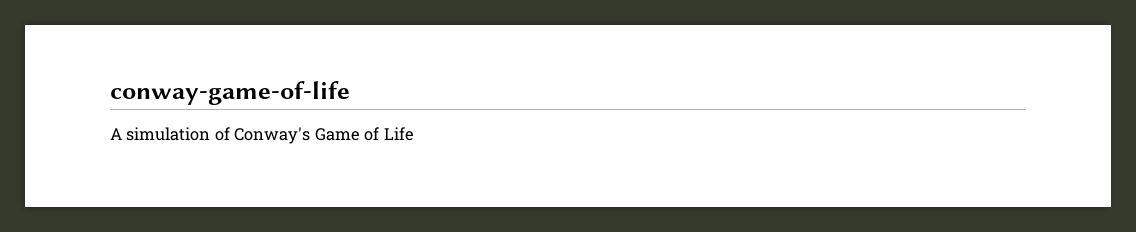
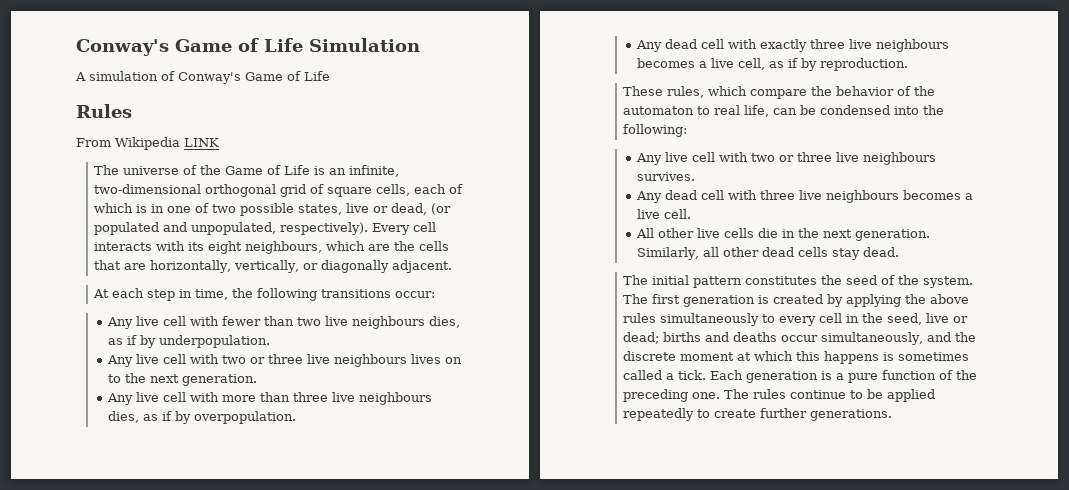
[110,81,350,105] conway-game-of-life -> [76,38,420,56] Conway's Game of Life Simulation
(414, 134) none -> [76,104,132,118] [76,137,219,150] [94,165,400,177] [94,184,464,197] [94,203,452,216] [94,222,437,235] [94,241,450,254] [94,260,453,273] [93,288,436,301] [107,316,461,329] [108,335,271,348] [107,354,463,367] [108,373,258,386] [107,392,433,405] [108,411,297,424] [636,39,950,52] [637,58,909,71] [623,86,936,99] [623,105,945,117] [623,124,688,137] [636,152,937,165] [637,172,696,181] [636,190,974,203] [637,209,692,219] [636,228,931,241] [637,247,900,260] [623,275,974,288] [623,294,970,307] [623,313,969,326] [623,332,977,345] [623,351,970,364] [623,370,978,383] [623,389,936,402] [623,408,893,421] // Rules // From Wikipedia LINK // The universe of the Game of Life is an infinite, two-dimensional orthogonal grid of square cells, each of which is in one of two possible states, live or dead, (or populated and unpopulated, respectively). Every cell interacts with its eight neighbours, which are the cells that are horizontally, vertically, or diagonally adjacent. // At each step in time, the following transitions occur: // Any live cell with fewer than two live neighbours dies, as if by underpopulation. // Any live cell with two or three live neighbours lives on to the next generation. // Any live cell with more than three live neighbours dies, as if by overpopulation. // Any dead cell with exactly three live neighbours becomes a live cell, as if by reproduction. // These rules, which compare the behavior of the automaton to real life, can be condensed into the following: // Any live cell with two or three live neighbours survives. // Any dead cell with three live neighbours becomes a live cell. // All other live cells die in the next generation. Similarly, all other dead cells stay dead. // The initial pattern constitutes the seed of the system. The first generation is created by applying the above rules simultaneously to every cell in the seed, live or dead; births and deaths occur simultaneously, and the discrete moment at which this happens is sometimes called a tick. Each generation is a pure function of the preceding one. The rules continue to be applied repeatedly to create further generations.

